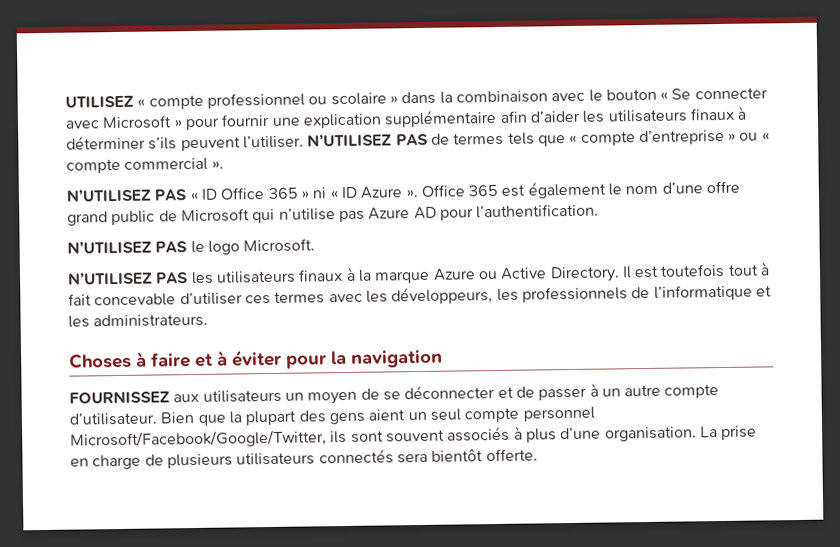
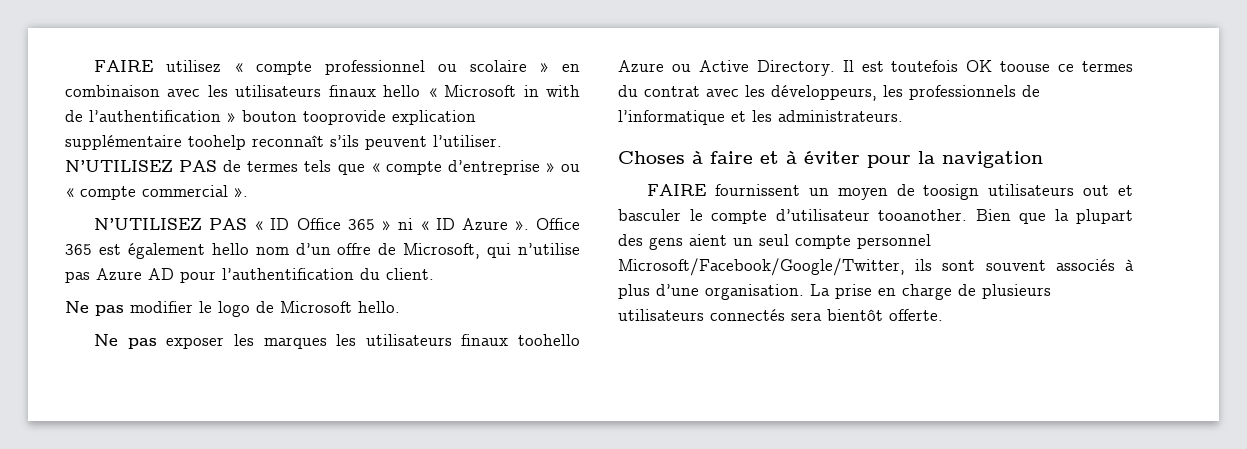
[65,95,134,108] UTILISEZ -> [94,60,222,72] FAIRE utilisez
[401,87,768,105] [65,106,747,131] [66,135,146,150] dans la combinaison avec le bouton « Se connecter avec Microsoft » pour fournir une explication supplémentaire afin d’aider les utilisateurs finaux à déterminer -> [562,64,580,72] [65,85,581,97] [65,110,476,125] [65,135,324,150] en combinaison avec les utilisateurs finaux hello « Microsoft in with de l’authentification » bouton tooprovide explication supplémentaire toohelp reconnaît
[608,180,741,196] [67,208,250,226] le nom d’une offre grand public de Microsoft -> [211,243,481,259] hello nom d’un offre de Microsoft,
[476,203,600,219] [67,238,316,255] [67,267,431,285] l’authentification. // N’UTILISEZ PAS le logo Microsoft. // N’UTILISEZ PAS les utilisateurs finaux à la marque -> [222,268,434,280] [65,301,400,317] [94,334,580,349] l’authentification du client. // Ne pas modifier le logo de Microsoft hello. // Ne pas exposer les marques les utilisateurs finaux toohello
[727,262,771,276] [68,291,326,307] tout à fait concevable d’utiliser ces termes -> [966,60,1133,72] [618,85,700,97] OK toouse ce termes du contrat
[69,383,720,405] [69,412,157,426] FOURNISSEZ aux utilisateurs un moyen de se déconnecter et de passer à un autre compte d’utilisateur. -> [647,184,1133,200] [618,209,967,224] FAIRE fournissent un moyen de toosign utilisateurs out et basculer le compte d’utilisateur tooanother.

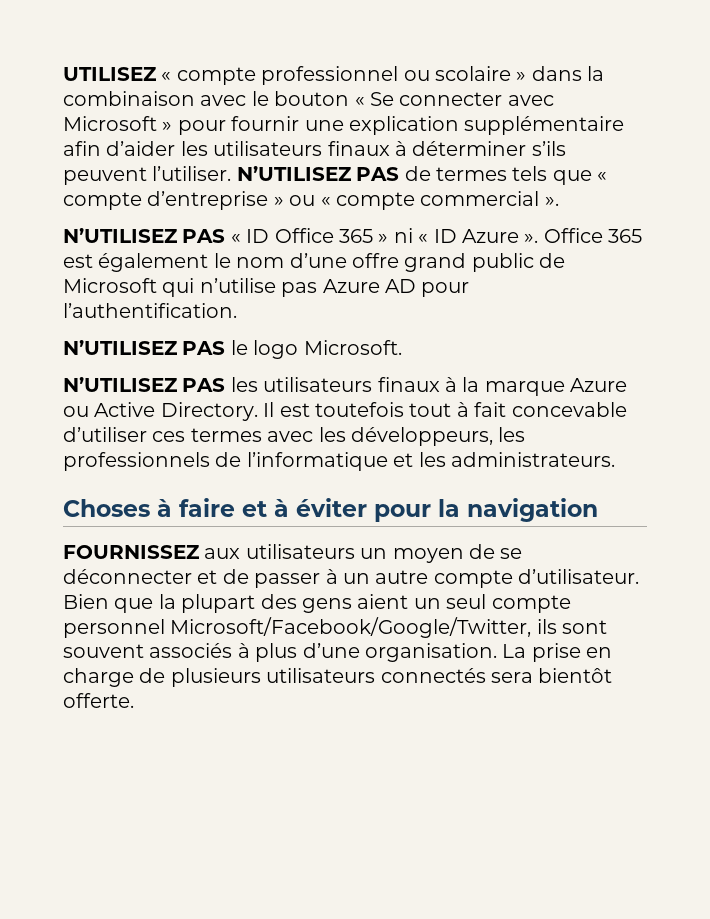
[94,60,222,72] FAIRE utilisez -> [63,67,156,81] UTILISEZ
[562,64,580,72] [65,85,581,97] [65,110,476,125] [65,135,324,150] en combinaison avec les utilisateurs finaux hello « Microsoft in with de l’authentification » bouton tooprovide explication supplémentaire toohelp reconnaît -> [531,66,605,81] [63,91,554,106] [63,116,625,135] [63,141,527,156] dans la combinaison avec le bouton « Se connecter avec Microsoft » pour fournir une explication supplémentaire afin d’aider les utilisateurs finaux à déterminer
[211,243,481,259] hello nom d’un offre de Microsoft, -> [213,253,566,272] [63,278,157,293] le nom d’une offre grand public de Microsoft
[222,268,434,280] [65,301,400,317] [94,334,580,349] l’authentification du client. // Ne pas modifier le logo de Microsoft hello. // Ne pas exposer les marques les utilisateurs finaux toohello -> [63,303,237,318] [63,340,402,359] [63,377,565,396] l’authentification. // N’UTILISEZ PAS le logo Microsoft. // N’UTILISEZ PAS les utilisateurs finaux à la marque
[966,60,1133,72] [618,85,700,97] OK toouse ce termes du contrat -> [409,402,627,417] [63,427,262,442] tout à fait concevable d’utiliser ces termes
[647,184,1133,200] [618,209,967,224] FAIRE fournissent un moyen de toosign utilisateurs out et basculer le compte d’utilisateur tooanother. -> [63,544,523,563] [63,569,640,588] FOURNISSEZ aux utilisateurs un moyen de se déconnecter et de passer à un autre compte d’utilisateur.

